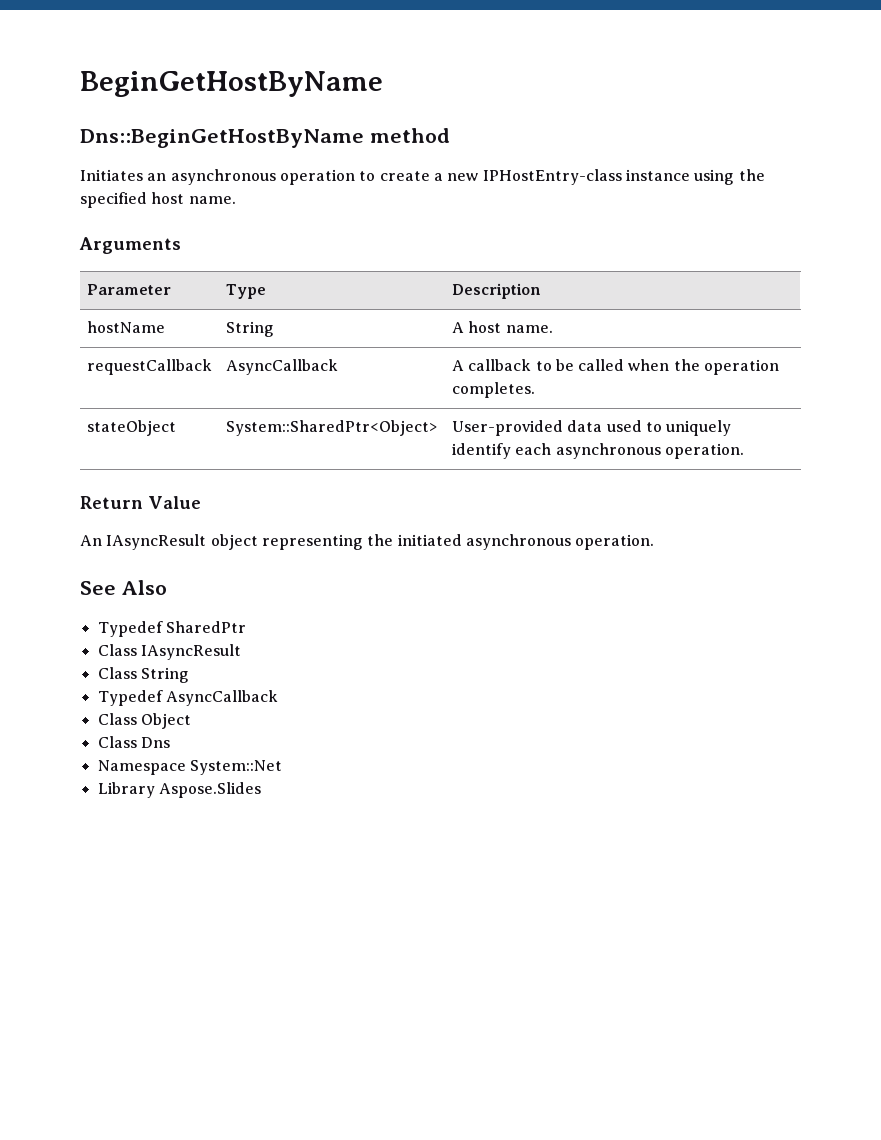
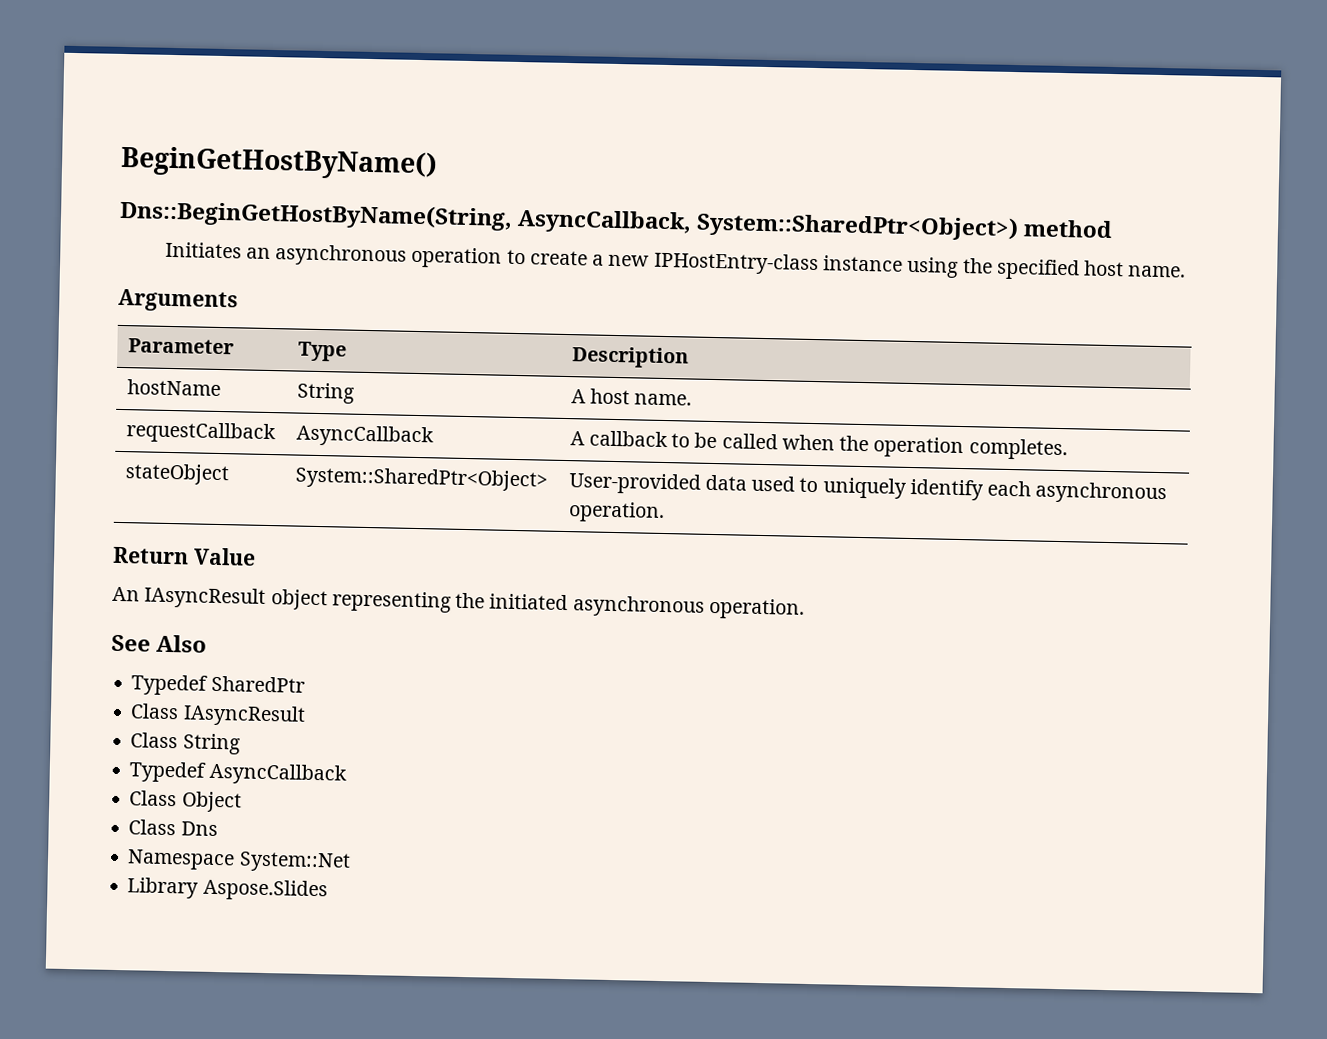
[80,71,383,97] [80,129,364,148] BeginGetHostByName // Dns::BeginGetHostByName -> [120,145,438,181] [119,199,1020,242] BeginGetHostByName() // Dns::BeginGetHostByName(String, AsyncCallback, System::SharedPtr<Object>)

